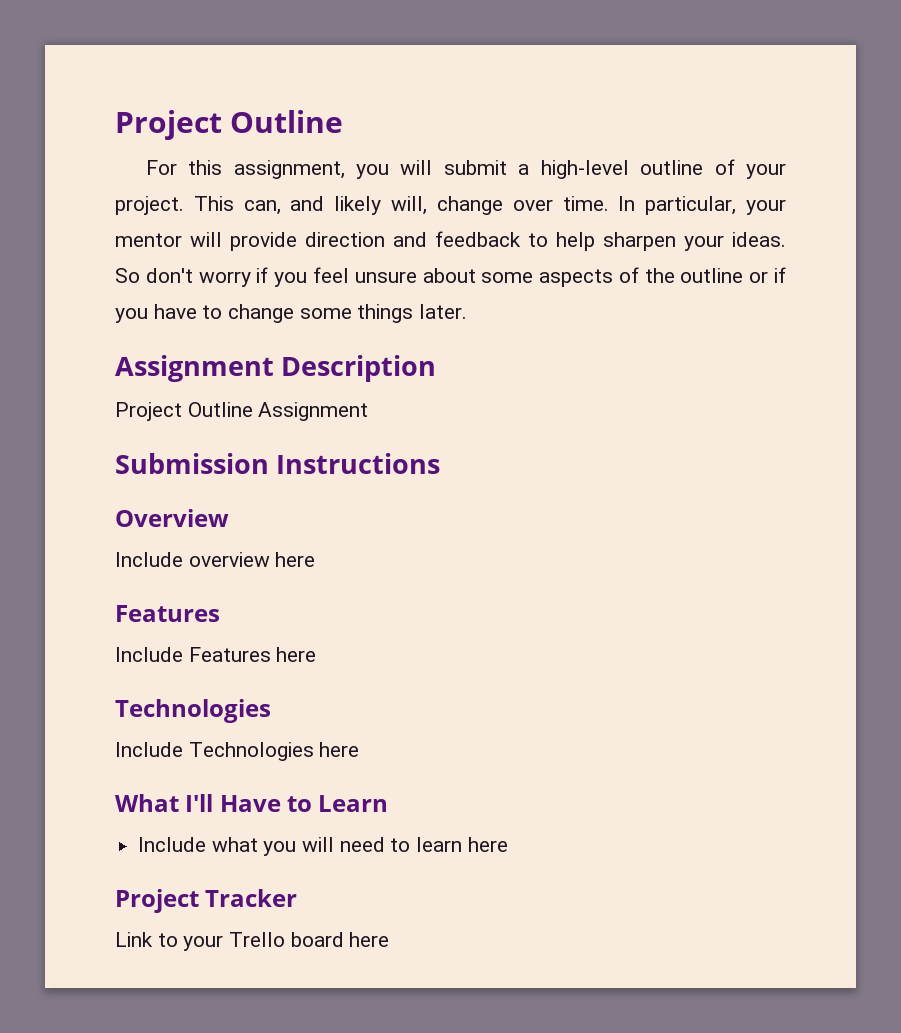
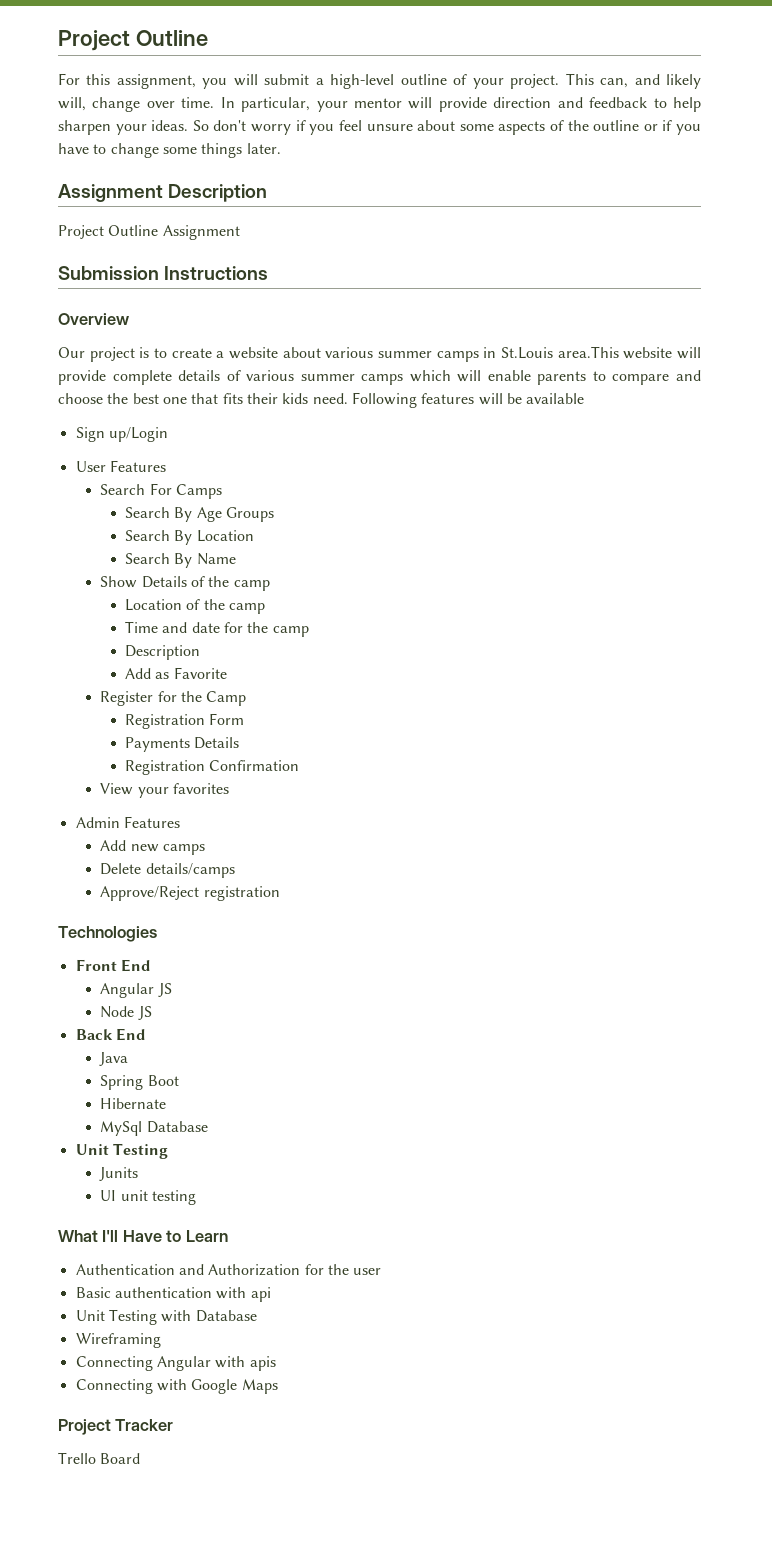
[115,552,316,567] [115,605,220,622] [115,647,317,662] [115,699,271,723] [115,742,360,761] Include overview here // Features // Include Features here // Technologies // Include Technologies here -> [58,346,701,362] [58,370,702,385] [58,392,585,408] [75,427,168,442] [75,460,166,472] [100,483,222,499] [125,507,274,522] [125,530,254,545] [125,553,236,568] [100,576,270,591] [125,599,265,614] [125,621,309,637] [125,645,201,660] [125,667,227,679] [100,691,247,706] [125,713,245,729] [125,737,240,752] [125,760,300,775] [100,783,229,798] [75,816,180,828] [100,840,205,855] [100,863,235,878] [100,886,280,901] [58,926,157,942] [75,959,150,972] [100,983,172,998] [100,1006,152,1020] [75,1028,145,1041] [99,1052,129,1066] [100,1075,179,1090] [100,1098,167,1109] [100,1121,208,1136] [75,1143,168,1159] [99,1167,139,1181] [100,1190,196,1205] Our project is to create a website about various summer camps in St.Louis area.This website will provide complete details of various summer camps which will enable parents to compare and choose the best one that fits their kids need. Following features will be available // Sign up/Login // User Features // Search For Camps // Search By Age Groups // Search By Location // Search By Name // Show Details of the camp // Location of the camp // Time and date for the camp // Description // Add as Favorite // Register for the Camp // Registration Form // Payments Details // Registration Confirmation // View your favorites // Admin Features // Add new camps // Delete details/camps // Approve/Reject registration // Technologies // Front End // Angular JS // Node JS // Back End // Java // Spring Boot // Hibernate // MySql Database // Unit Testing // Junits // UI unit testing
[138,837,508,856] [115,889,298,913] [115,932,390,951] Include what you will need to learn here // Project Tracker // Link to your Trello board here -> [75,1264,382,1276] [75,1287,271,1302] [75,1309,257,1325] [75,1333,161,1348] [75,1356,276,1371] [75,1379,278,1394] [58,1419,174,1435] [58,1452,141,1464] Authentication and Authorization for the user // Basic authentication with api // Unit Testing with Database // Wireframing // Connecting Angular with apis // Connecting with Google Maps // Project Tracker // Trello Board

